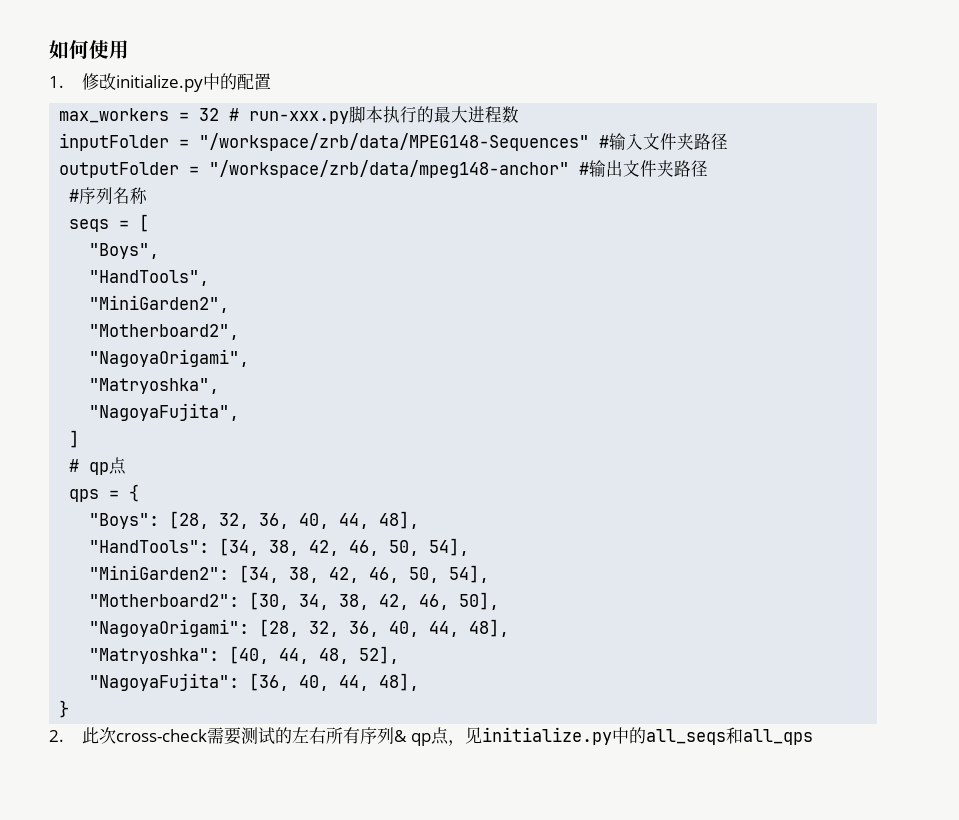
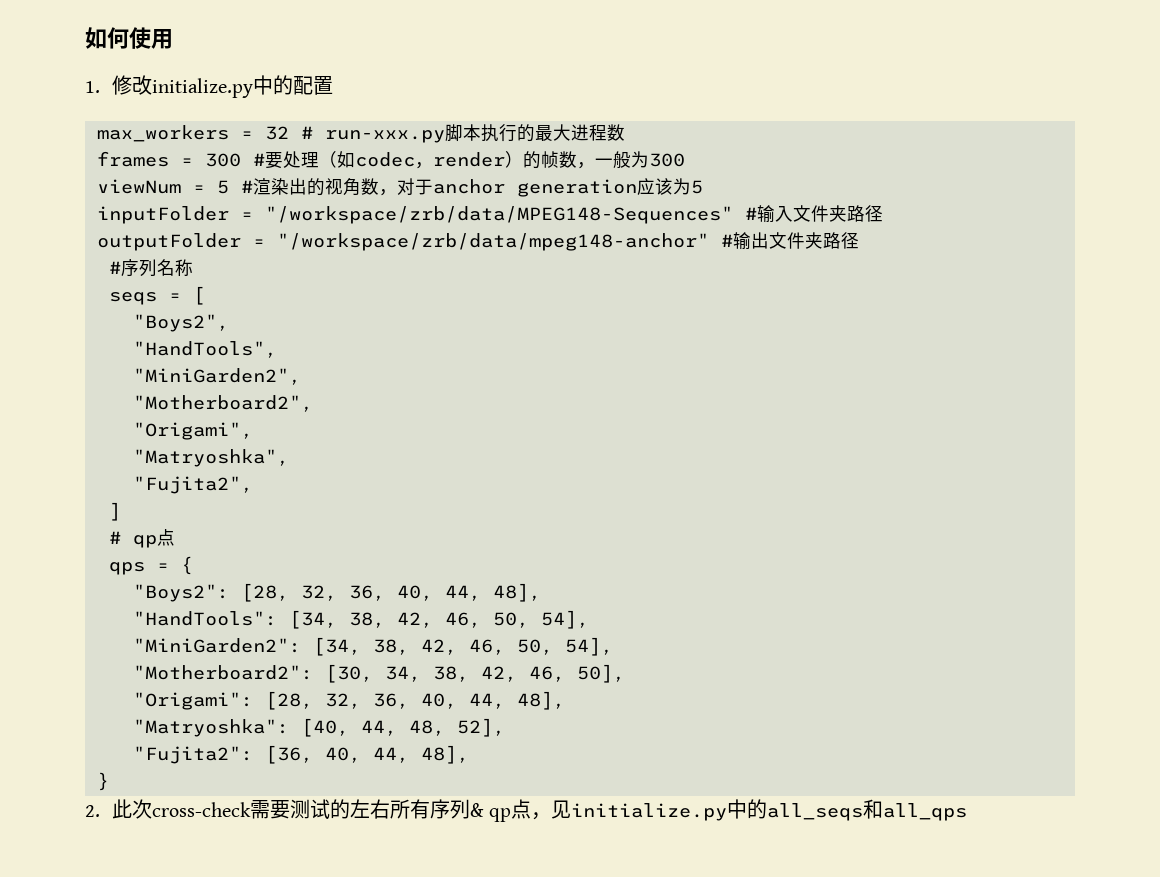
(520, 114) none -> [97,151,685,169] [97,178,703,197] // frames = 300 #要处理（如codec，render）的帧数，一般为300 // viewNum = 5 #渲染出的视角数，对于anchor generation应该为5
[89,243,160,259] "Boys", -> [133,314,229,332] "Boys2",
[89,349,250,367] "NagoyaOrigami", -> [133,422,253,440] "Origami",
[89,403,240,421] "NagoyaFujita", -> [133,476,253,494] "Fujita2",
[89,513,160,529] "Boys": -> [133,584,229,602] "Boys2":
[89,619,250,637] "NagoyaOrigami": -> [133,692,253,710] "Origami":
[89,673,240,691] "NagoyaFujita": -> [133,746,253,764] "Fujita2":

